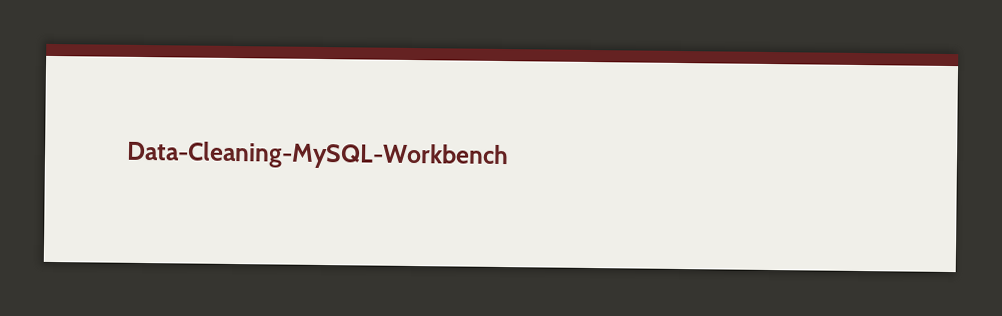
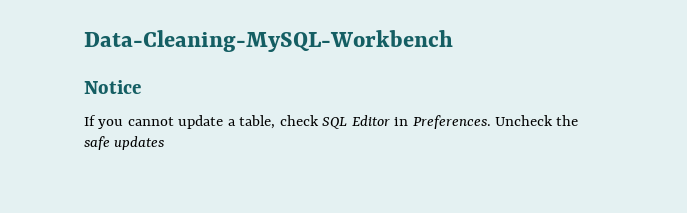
(509, 155) none -> [84,80,141,94] [84,115,579,129] [84,136,165,150] // Notice // If you cannot update a table, check SQL Editor in Preferences. Uncheck the safe updates

